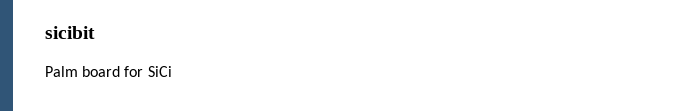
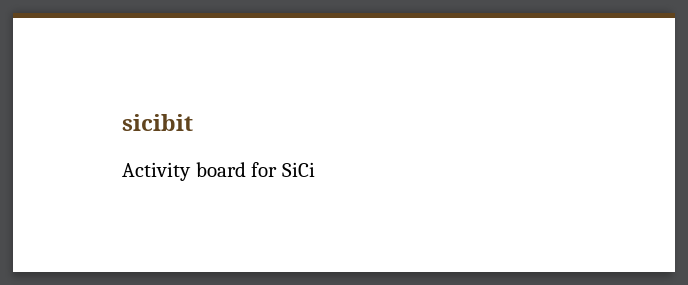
[45,66,78,77] Palm -> [122,162,191,181] Activity

